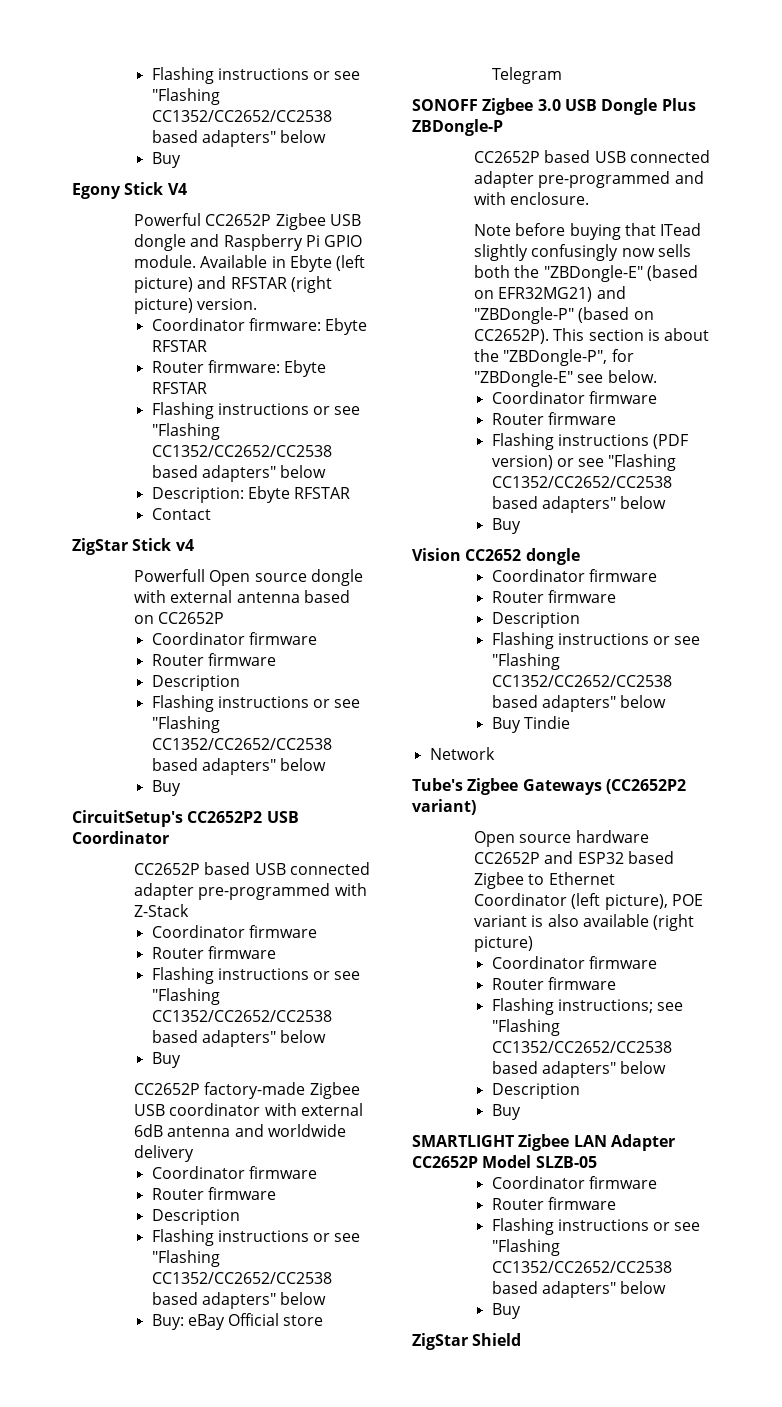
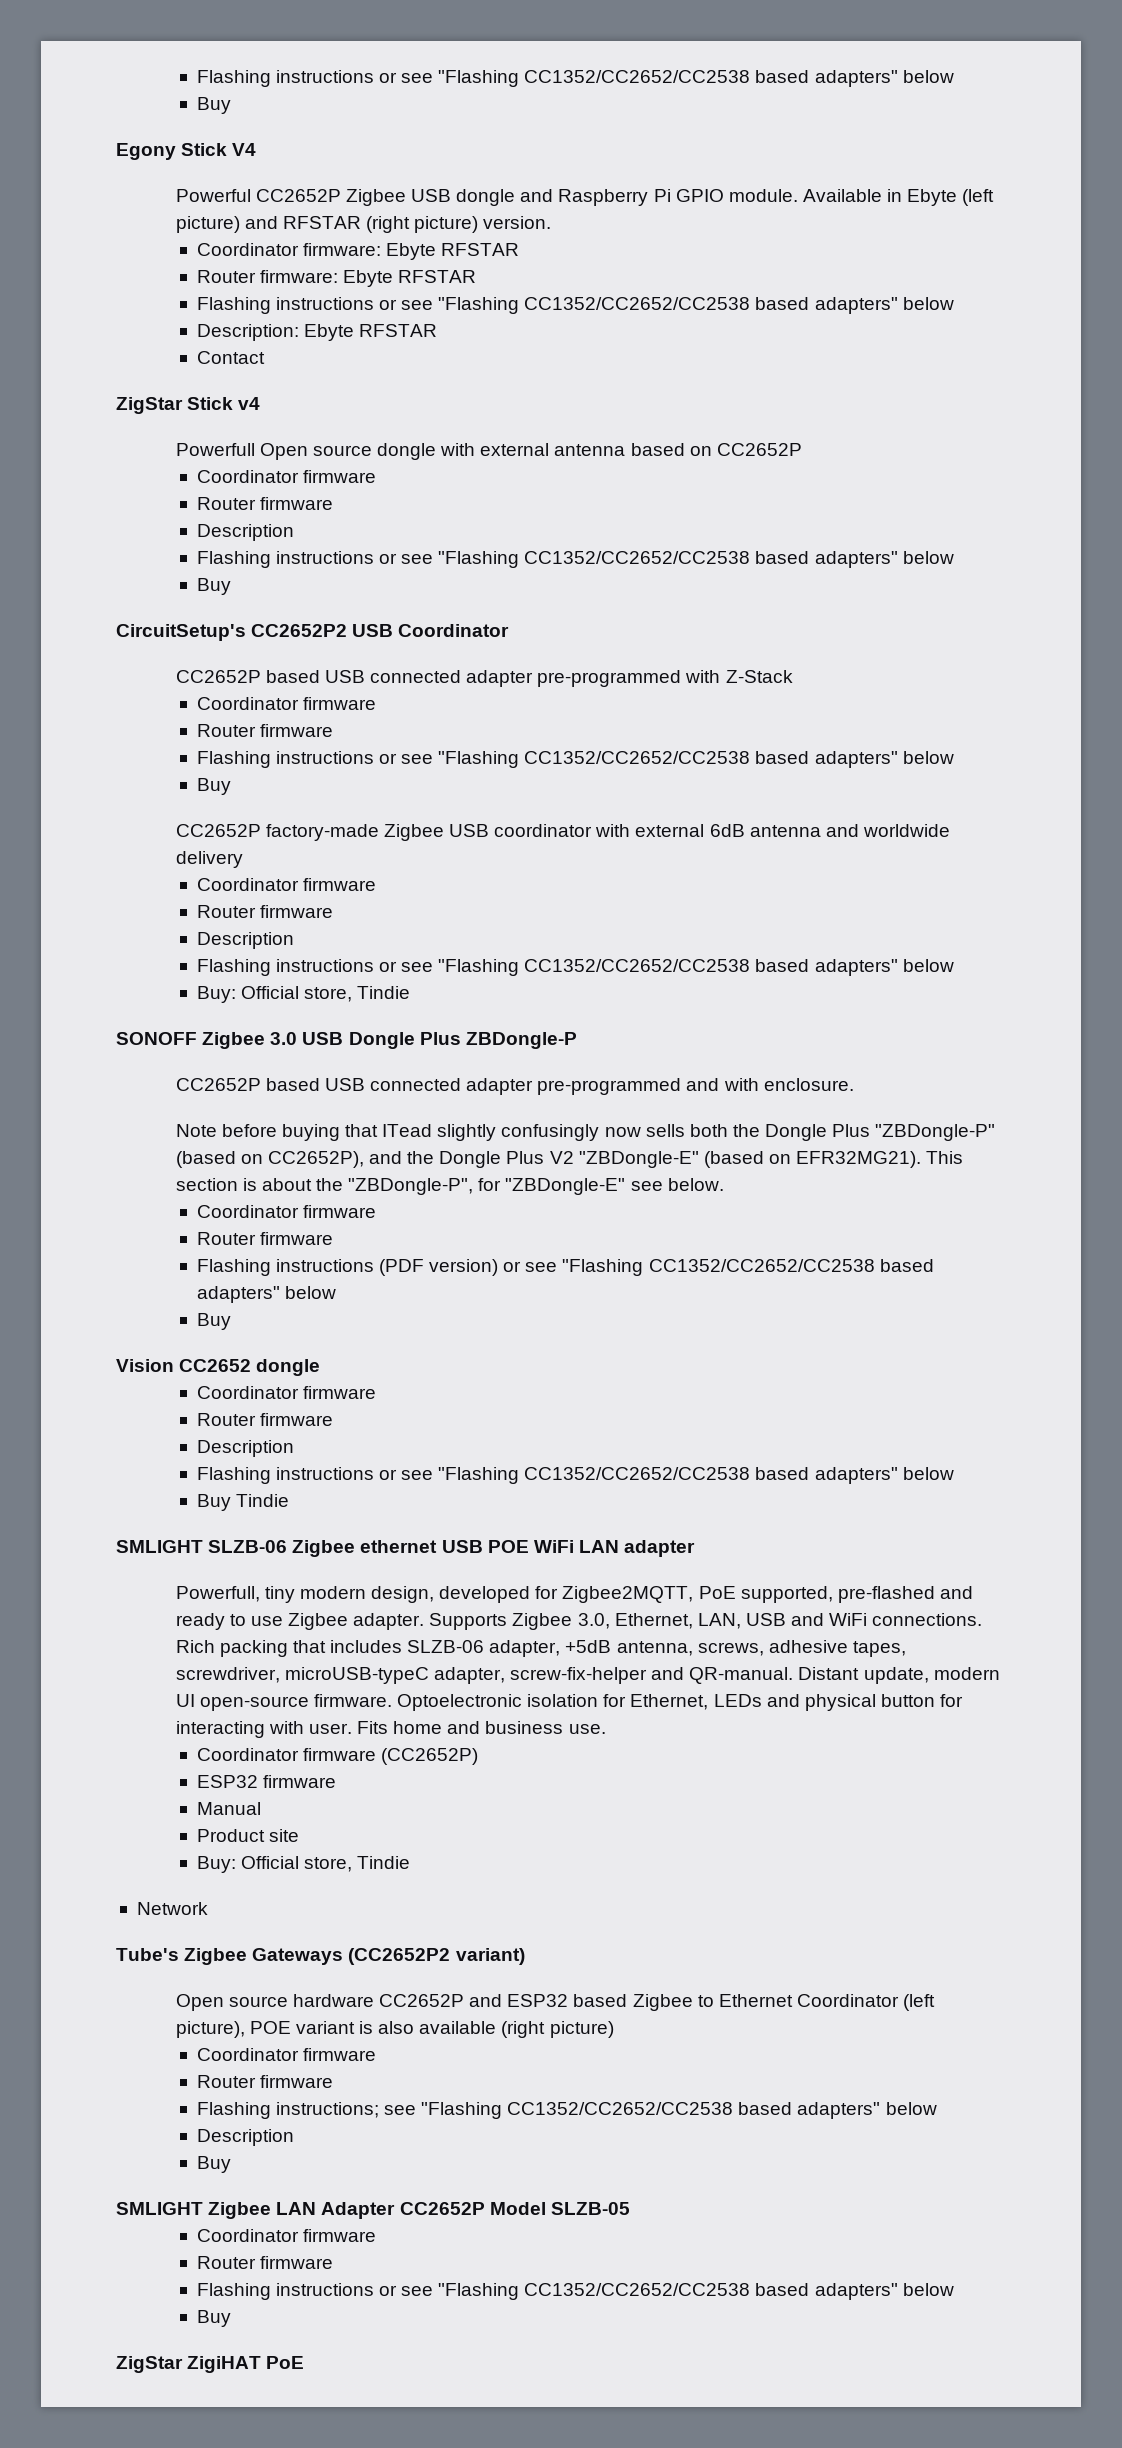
[187,1313,324,1330] [491,67,563,84] eBay Official store Telegram -> [240,986,410,1002] Official store, Tindie
[543,265,698,282] [473,286,626,302] [473,307,654,324] [473,329,549,344] "ZBDongle-E" (based on EFR32MG21) and "ZBDongle-P" (based on CC2652P). -> [765,1124,996,1141] [175,1151,922,1168] Dongle Plus "ZBDongle-P" (based on CC2652P), and the Dongle Plus V2 "ZBDongle-E" (based on EFR32MG21).
(570, 722) none -> [116,1540,696,1557] [175,1586,974,1603] [175,1613,983,1630] [175,1640,907,1657] [175,1667,1000,1684] [175,1694,964,1711] [175,1721,606,1738] [196,1748,478,1765] [196,1775,336,1788] [196,1802,261,1815] [196,1829,299,1842] [196,1856,410,1873] // SMLIGHT SLZB-06 Zigbee ethernet USB POE WiFi LAN adapter // Powerfull, tiny modern design, developed for Zigbee2MQTT, PoE supported, pre-flashed and ready to use Zigbee adapter. Supports Zigbee 3.0, Ethernet, LAN, USB and WiFi connections. Rich packing that includes SLZB-06 adapter, +5dB antenna, screws, adhesive tapes, screwdriver, microUSB-typeC adapter, screw-fix-helper and QR-manual. Distant update, modern UI open-source firmware. Optoelectronic isolation for Ethernet, LEDs and physical button for interacting with user. Fits home and business use. // Coordinator firmware (CC2652P) // ESP32 firmware // Manual // Product site // Buy: Official store, Tindie
[412,1135,514,1147] SMARTLIGHT -> [116,2202,203,2215] SMLIGHT
[472,1333,522,1346] Shield -> [187,2356,305,2373] ZigiHAT PoE

